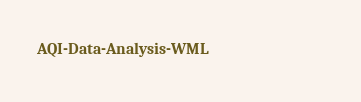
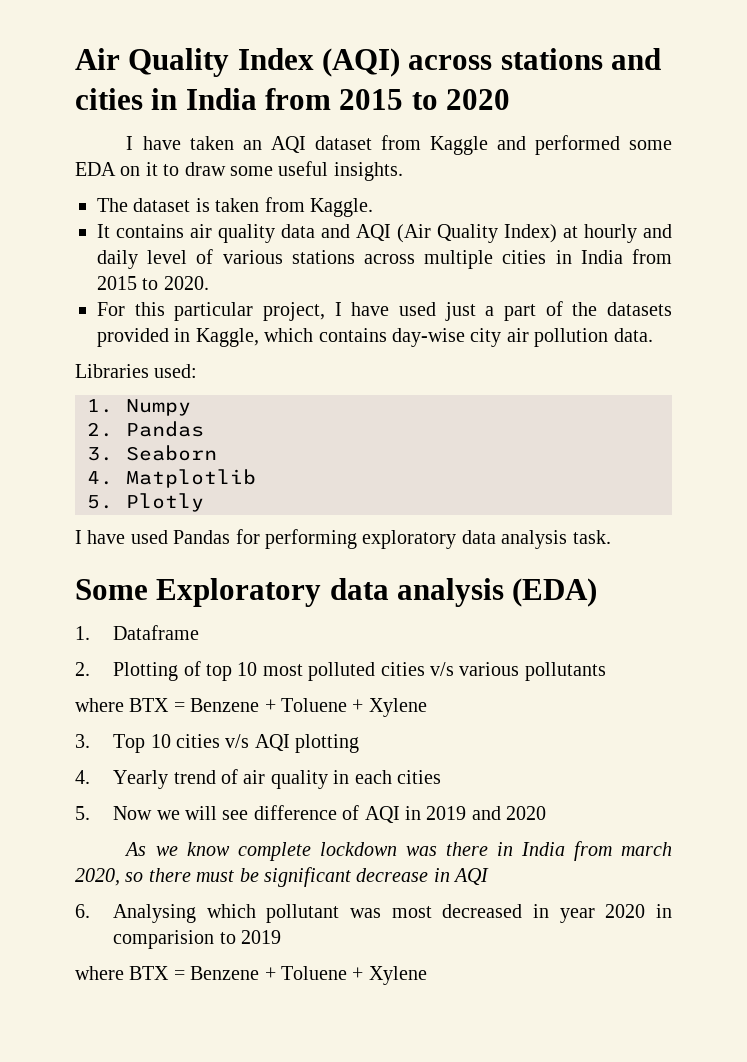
[36,42,209,57] AQI-Data-Analysis-WML -> [75,48,662,77] [75,88,511,110] [126,135,672,155] [75,161,403,181] [97,197,373,217] [97,224,672,243] [97,249,672,269] [97,276,209,290] [97,301,673,321] [97,328,653,347] [75,364,198,378] [87,399,191,416] [87,421,204,437] [87,445,217,461] [87,469,256,488] [87,493,204,512] [75,529,611,549] [75,578,598,607] [75,625,200,640] [75,661,606,681] [75,698,427,717] [75,734,360,753] [75,769,441,789] [75,805,547,823] [124,841,672,861] [75,867,490,887] [75,904,673,923] [113,930,281,949] [75,966,427,985] Air Quality Index (AQI) across stations and cities in India from 2015 to 2020 // I have taken an AQI dataset from Kaggle and performed some EDA on it to draw some useful insights. // The dataset is taken from Kaggle. // It contains air quality data and AQI (Air Quality Index) at hourly and daily level of various stations across multiple cities in India from 2015 to 2020. // For this particular project, I have used just a part of the datasets provided in Kaggle, which contains day-wise city air pollution data. // Libraries used: // 1. Numpy // 2. Pandas // 3. Seaborn // 4. Matplotlib // 5. Plotly // I have used Pandas for performing exploratory data analysis task. // Some Exploratory data analysis (EDA) // 1. Dataframe // 2. Plotting of top 10 most polluted cities v/s various pollutants // where BTX = Benzene + Toluene + Xylene // 3. Top 10 cities v/s AQI plotting // 4. Yearly trend of air quality in each cities // 5. Now we will see difference of AQI in 2019 and 2020 // As we know complete lockdown was there in India from march 2020, so there must be significant decrease in AQI // 6. Analysing which pollutant was most decreased in year 2020 in comparision to 2019 // where BTX = Benzene + Toluene + Xylene

